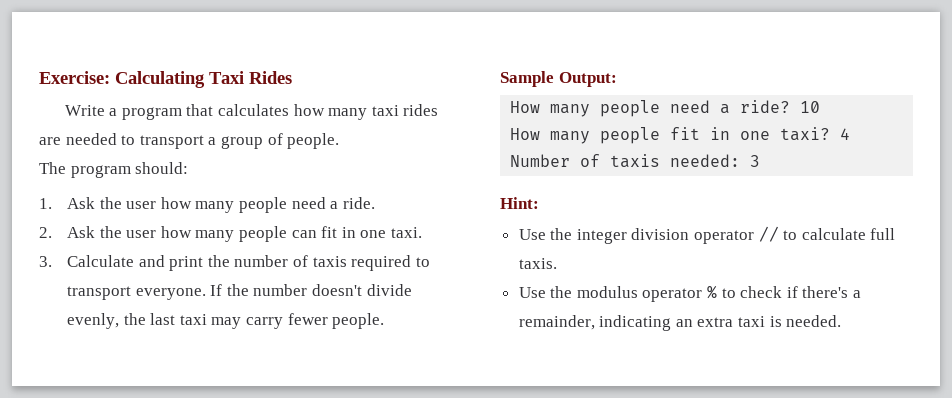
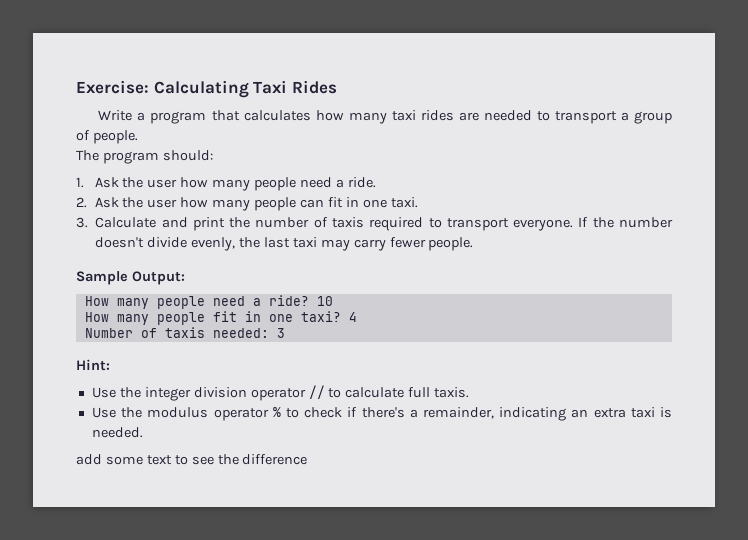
(842, 321) none -> [76,454,308,465] // add some text to see the difference

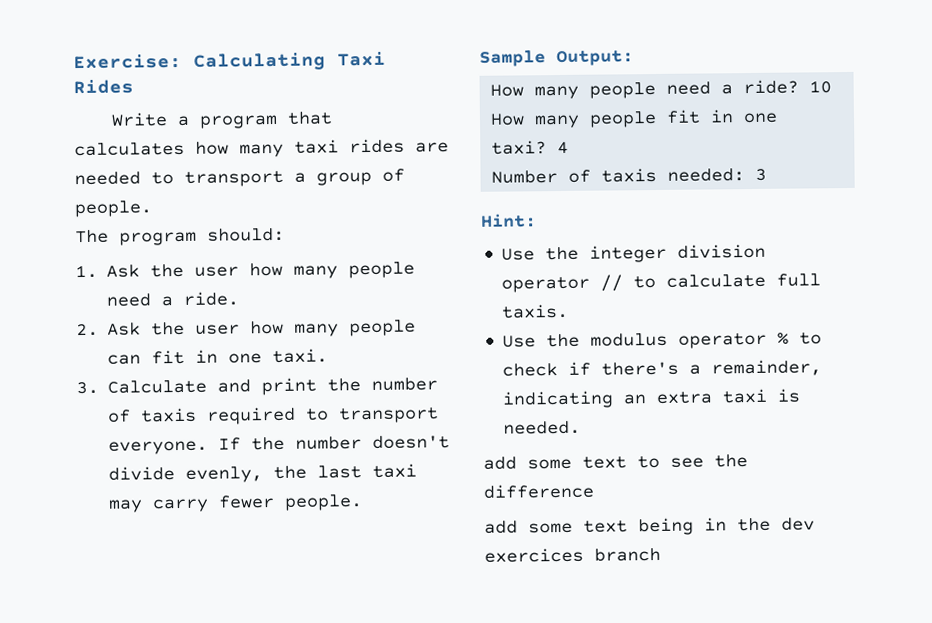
(308, 459) none -> [484,517,815,536] [484,547,661,563] // add some text being in the dev exercices branch

